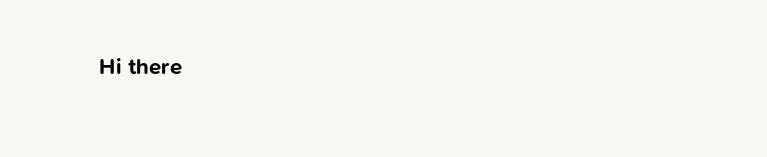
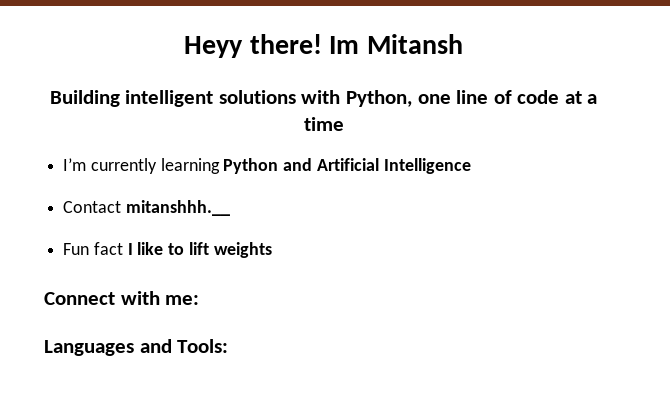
[99,58,183,75] Hi there -> [184,34,463,58] [49,90,598,107] [303,117,344,131] [63,158,471,174] [63,200,230,216] [63,242,272,258] [44,291,200,305] [44,339,229,356] Heyy there! Im Mitansh // Building intelligent solutions with Python, one line of code at a time // I’m currently learning Python and Artificial Intelligence // Contact mitanshhh.__ // Fun fact I like to lift weights // Connect with me: // Languages and Tools:

